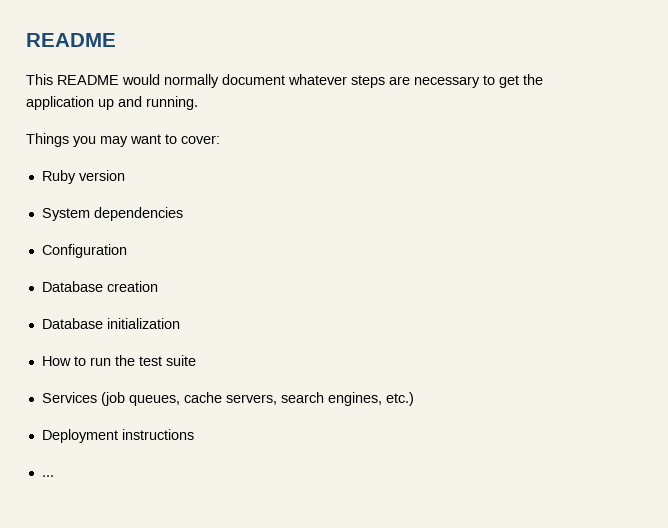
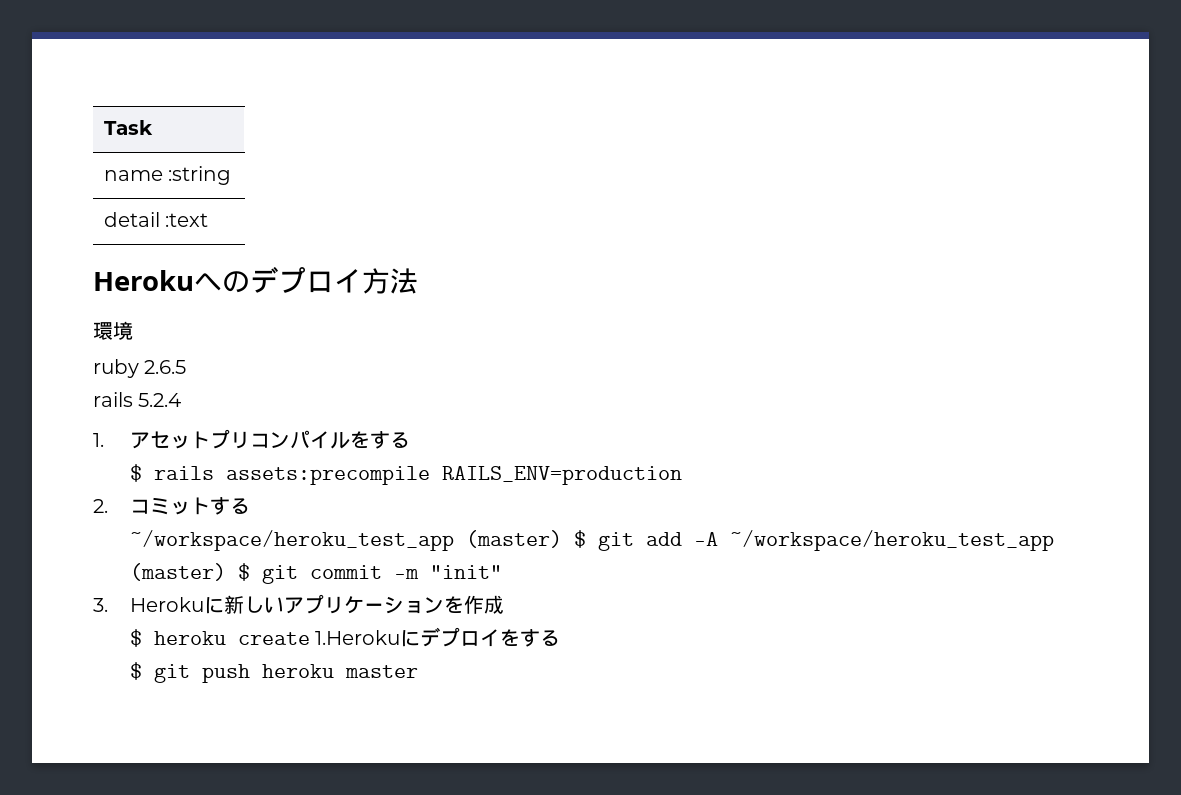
[26,33,116,47] [26,74,543,88] [26,96,198,110] [26,133,220,147] [41,170,125,184] [41,207,183,221] [41,244,127,258] [41,281,158,292] [41,318,180,329] [41,355,196,366] [41,392,414,406] [41,429,194,443] [41,475,54,477] README // This README would normally document whatever steps are necessary to get the application up and running. // Things you may want to cover: // Ruby version // System dependencies // Configuration // Database creation // Database initialization // How to run the test suite // Services (job queues, cache servers, search engines, etc.) // Deployment instructions // ... -> [103,120,153,135] [103,166,232,185] [103,212,209,227] [93,266,418,294] [93,321,133,340] [93,359,187,378] [93,392,182,407] [93,429,410,449] [129,464,682,485] [93,497,250,515] [129,530,1054,551] [129,563,502,584] [93,594,504,614] [129,627,560,647] [129,662,418,683] Task // name :string // detail :text // Herokuへのデプロイ方法 // 環境 // ruby 2.6.5 // rails 5.2.4 // 1.アセットプリコンパイルをする // $ rails assets:precompile RAILS_ENV=production // 2.コミットする // ~/workspace/heroku_test_app (master) $ git add -A ~/workspace/heroku_test_app (master) $ git commit -m "init" // 3. Herokuに新しいアプリケーションを作成 // $ heroku create 1.Herokuにデプロイをする // $ git push heroku master

